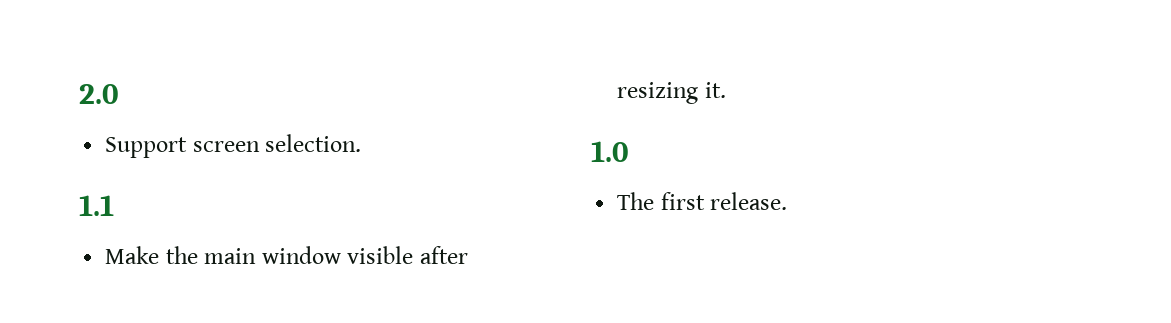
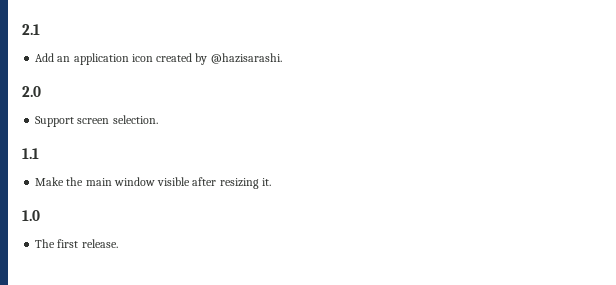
(79, 94) none -> [22,24,40,35] [35,53,282,65] 2.1 // Add an application icon created by @hazisarashi. //

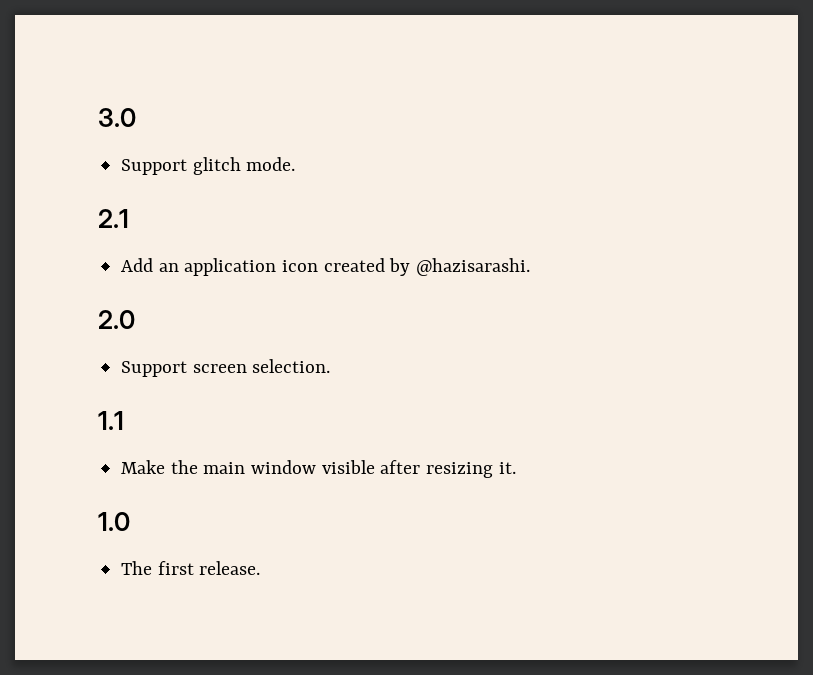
(22, 29) none -> [98,108,136,127] [121,157,296,175] 3.0 // Support glitch mode. //

